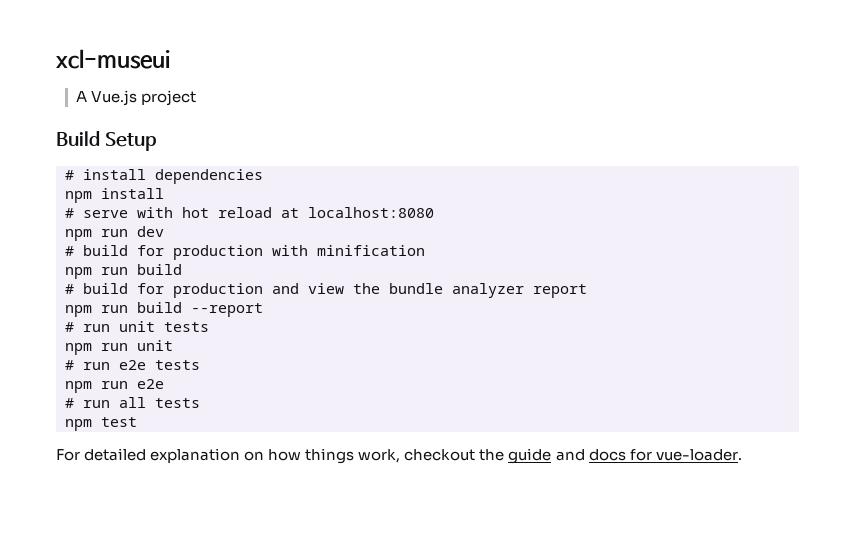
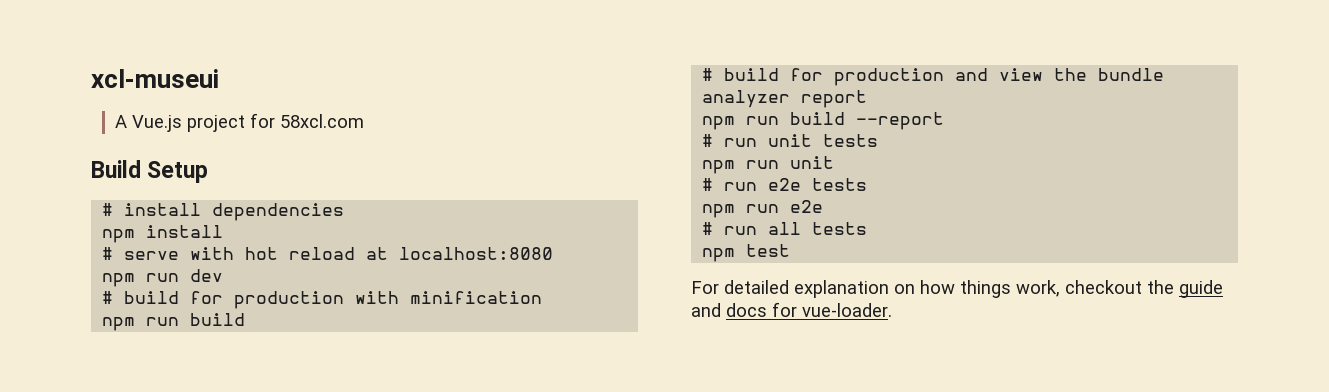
(196, 98) none -> [249,113,364,128] for 58xcl.com

